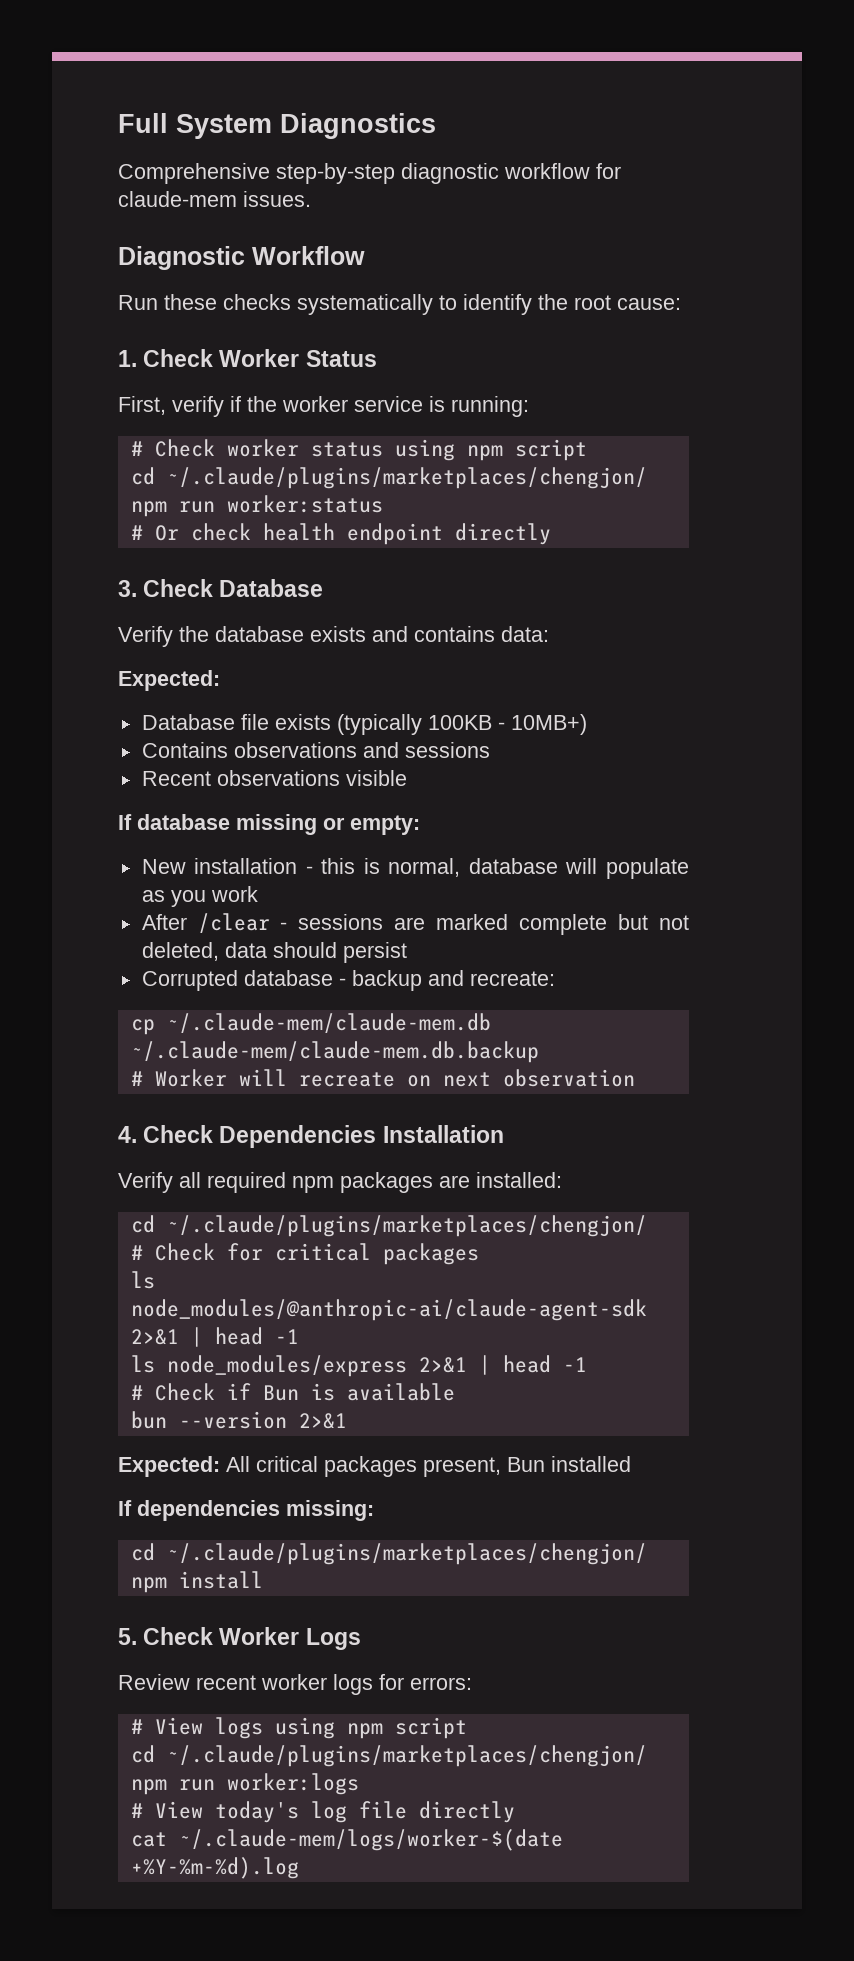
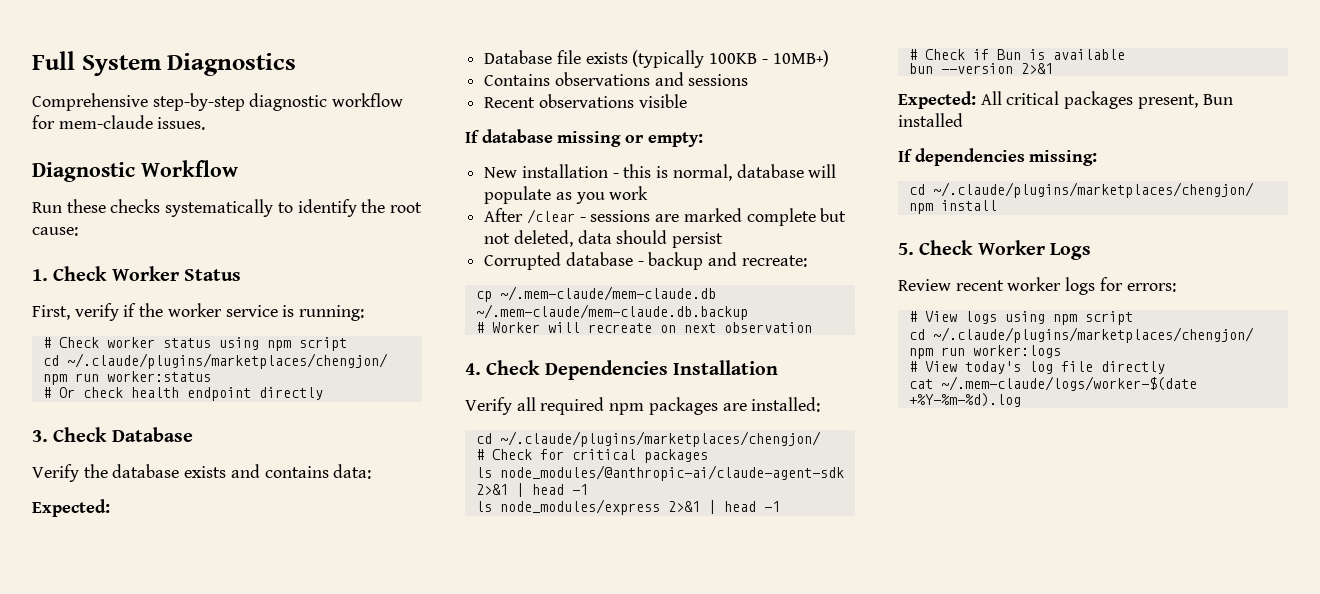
[118,191,237,207] claude-mem -> [58,115,153,129] mem-claude
[166,1013,491,1033] [130,1041,539,1063] ~/.claude-mem/claude-mem.db ~/.claude-mem/claude-mem.db.backup -> [499,286,716,301] [475,304,748,320] ~/.mem-claude/mem-claude.db ~/.mem-claude/mem-claude.db.backup
[178,1829,563,1851] ~/.claude-mem/logs/worker-$(date -> [940,376,1197,391] ~/.mem-claude/logs/worker-$(date

